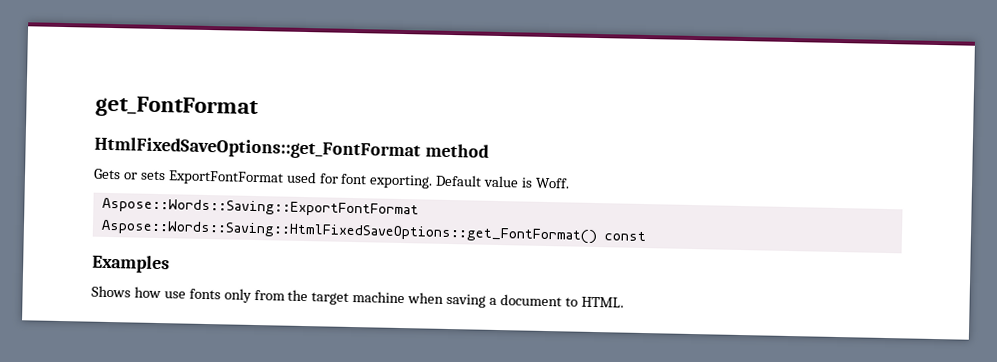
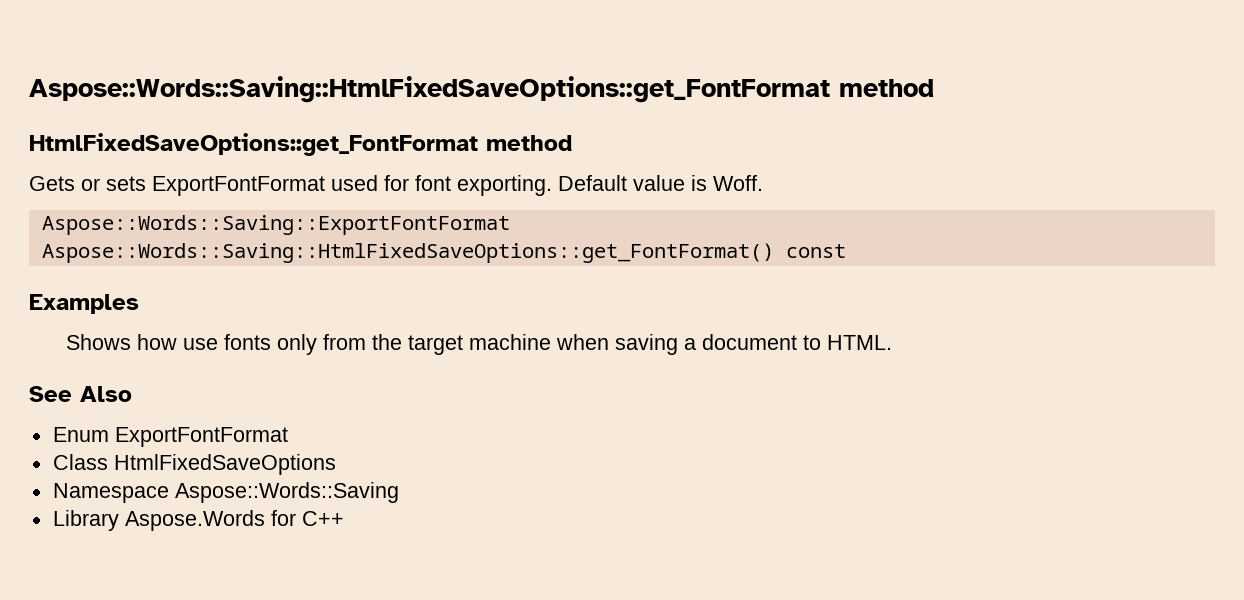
[95,95,259,120] get_FontFormat -> [29,76,934,103] Aspose::Words::Saving::HtmlFixedSaveOptions::get_FontFormat method
(624, 302) none -> [29,386,132,402] [52,427,288,447] [52,454,336,475] [52,482,399,503] [52,510,344,531] // See Also // Enum ExportFontFormat // Class HtmlFixedSaveOptions // Namespace Aspose::Words::Saving // Library Aspose.Words for C++

